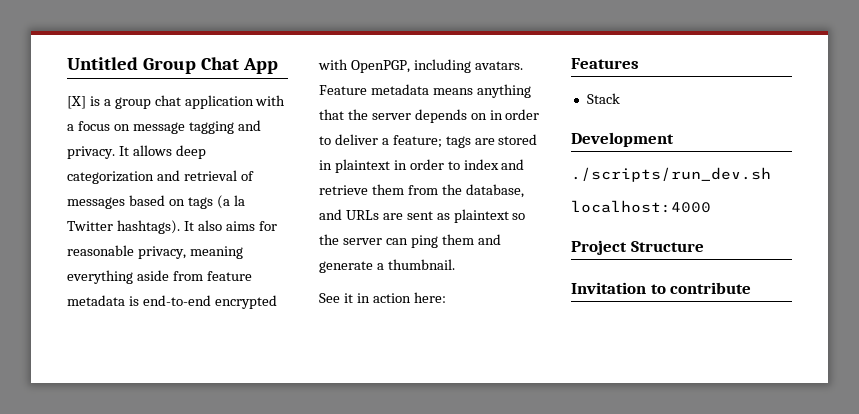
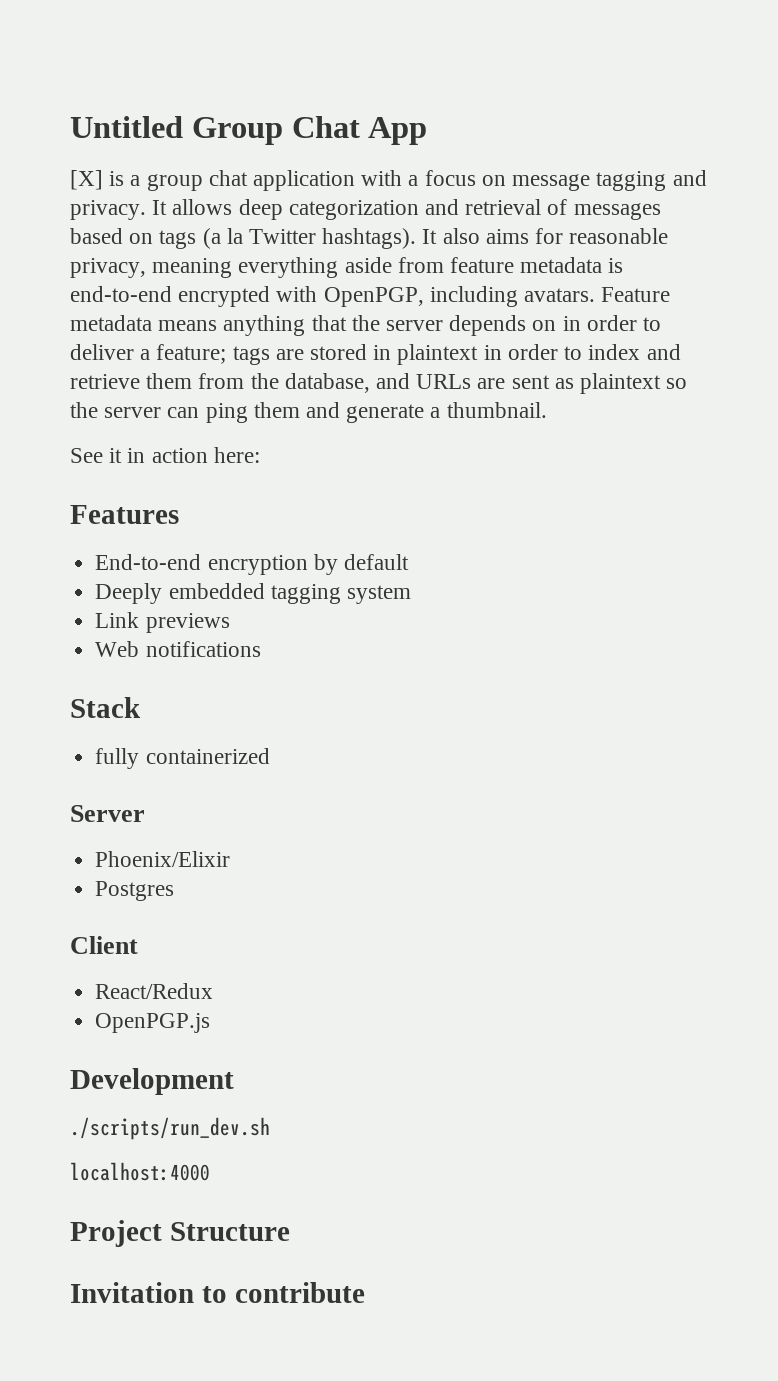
[586,93,620,104] Stack -> [95,554,409,575] [95,583,411,604] [95,612,230,633] [95,641,261,657] [70,697,141,718] [95,748,270,769] [70,805,145,822] [95,851,231,867] [95,881,175,901] [70,936,138,954] [95,983,214,999] [95,1013,211,1033] End-to-end encryption by default // Deeply embedded tagging system // Link previews // Web notifications // Stack // fully containerized // Server // Phoenix/Elixir // Postgres // Client // React/Redux // OpenPGP.js

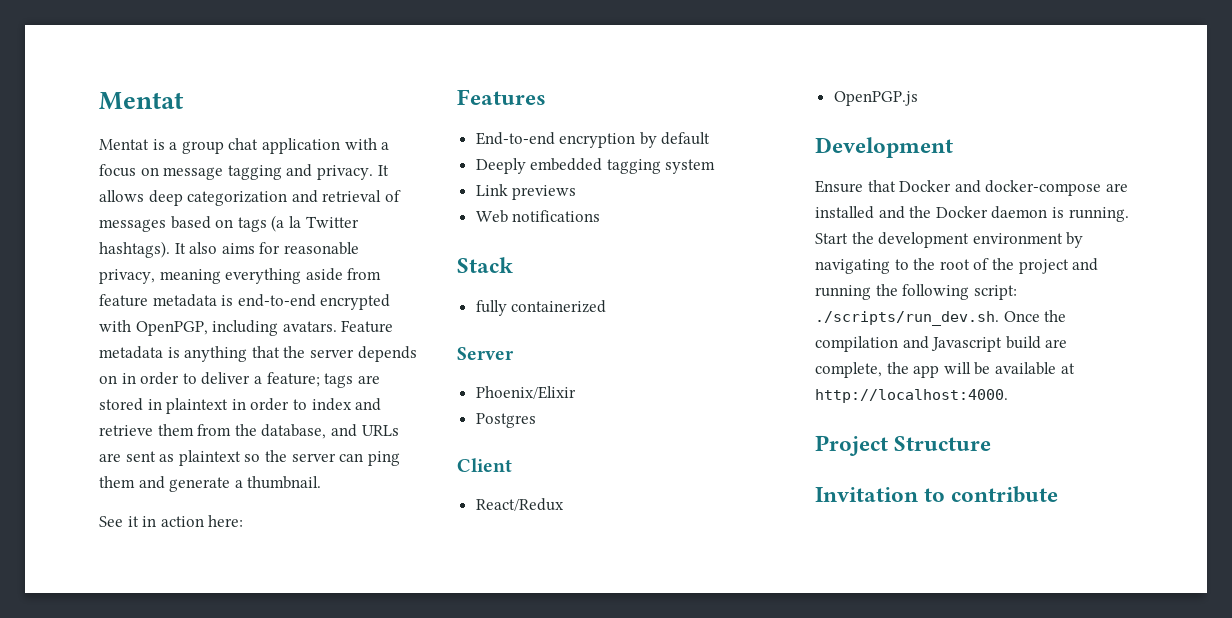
[70,116,428,145] [70,170,103,190] Untitled Group Chat App // [X] -> [99,92,184,110] [99,139,149,150] Mentat // Mentat
[158,320,218,331] means -> [167,347,180,358] is
[70,1117,270,1140] [70,1162,210,1181] ./scripts/run_dev.sh // localhost:4000 -> [815,180,1128,196] [815,206,1129,222] [815,232,1084,248] [815,258,1099,274] [815,284,1017,300] [815,310,1067,326] [815,336,1068,352] [815,362,1075,378] [815,389,1008,403] Ensure that Docker and docker-compose are installed and the Docker daemon is running. Start the development environment by navigating to the root of the project and running the following script: ./scripts/run_dev.sh. Once the compilation and Javascript build are complete, the app will be available at http://localhost:4000.

